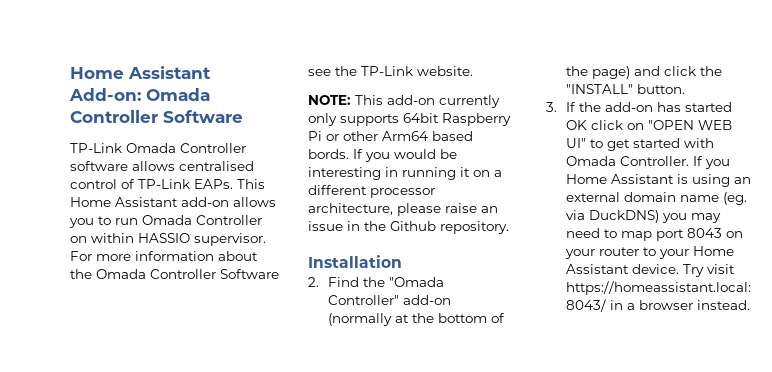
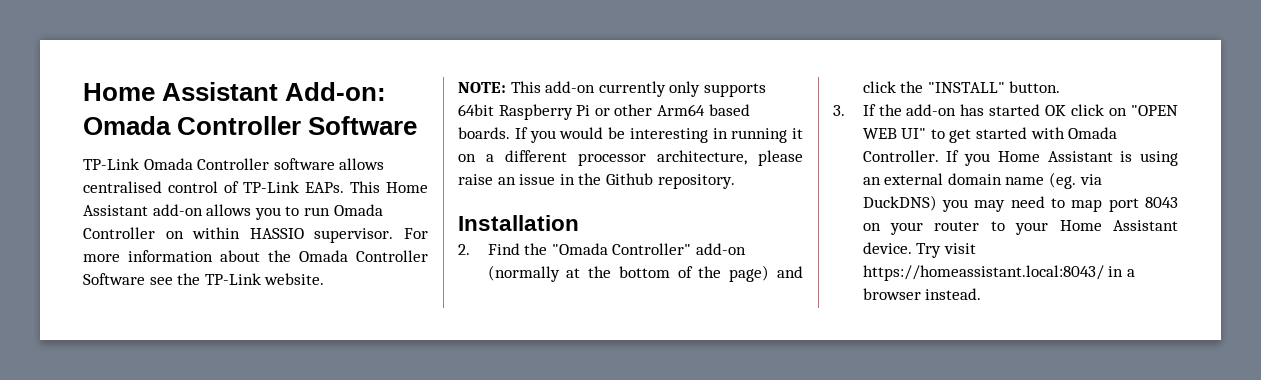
[308,149,349,159] bords. -> [458,127,510,139] boards.

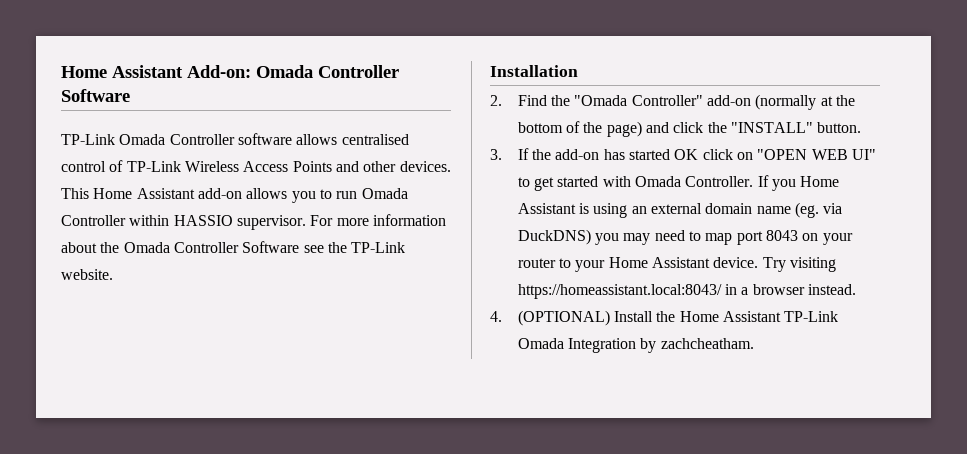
[305,182,344,193] EAPs. -> [184,161,451,172] Wireless Access Points and other devices.
[165,231,184,239] on -> (126, 220) none
[458,81,766,97] [458,104,750,120] [458,127,803,143] [458,150,803,166] [458,173,735,189] // NOTE: This add-on currently only supports 64bit Raspberry Pi or other Arm64 based boards. If you would be interesting in running it on a different processor architecture, please raise an issue in the Github repository. -> (113, 274) none
[943,243,976,254] visit -> [789,257,836,272] visiting
(982, 294) none -> [490,310,839,326] [517,338,754,353] // 4. (OPTIONAL) Install the Home Assistant TP-Link Omada Integration by zachcheatham.

